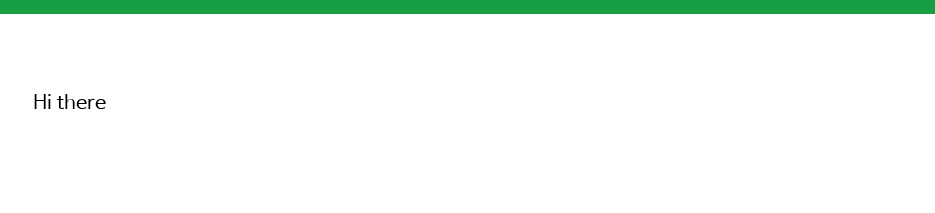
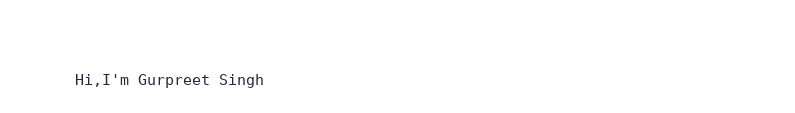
[33,94,107,110] Hi there -> [75,74,264,88] Hi,I'm Gurpreet Singh

